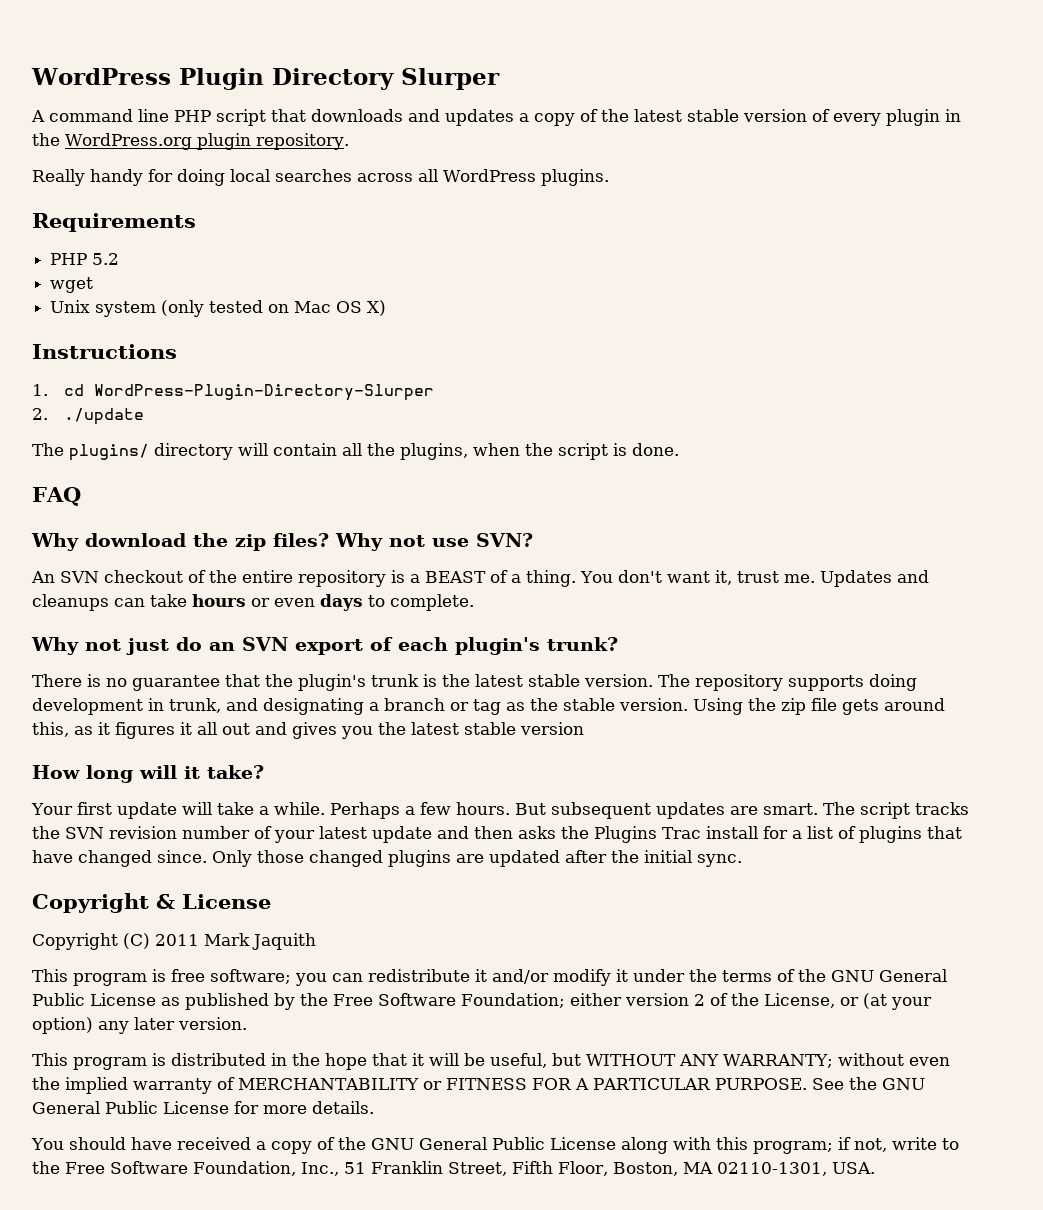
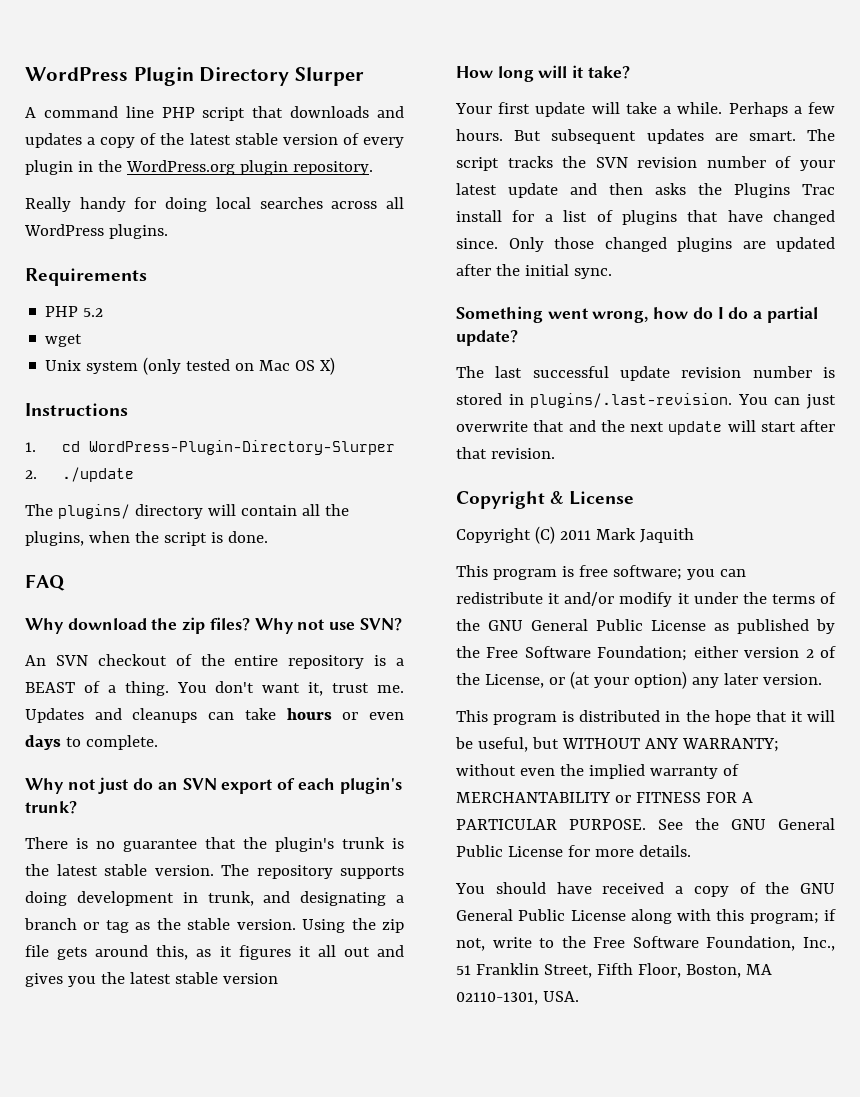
(742, 860) none -> [456,306,818,323] [456,330,518,346] [456,366,835,381] [456,393,836,409] [456,420,835,435] [456,447,555,459] // Something went wrong, how do I do a partial update? // The last successful update revision number is stored in plugins/.last-revision. You can just overwrite that and the next update will start after that revision.

